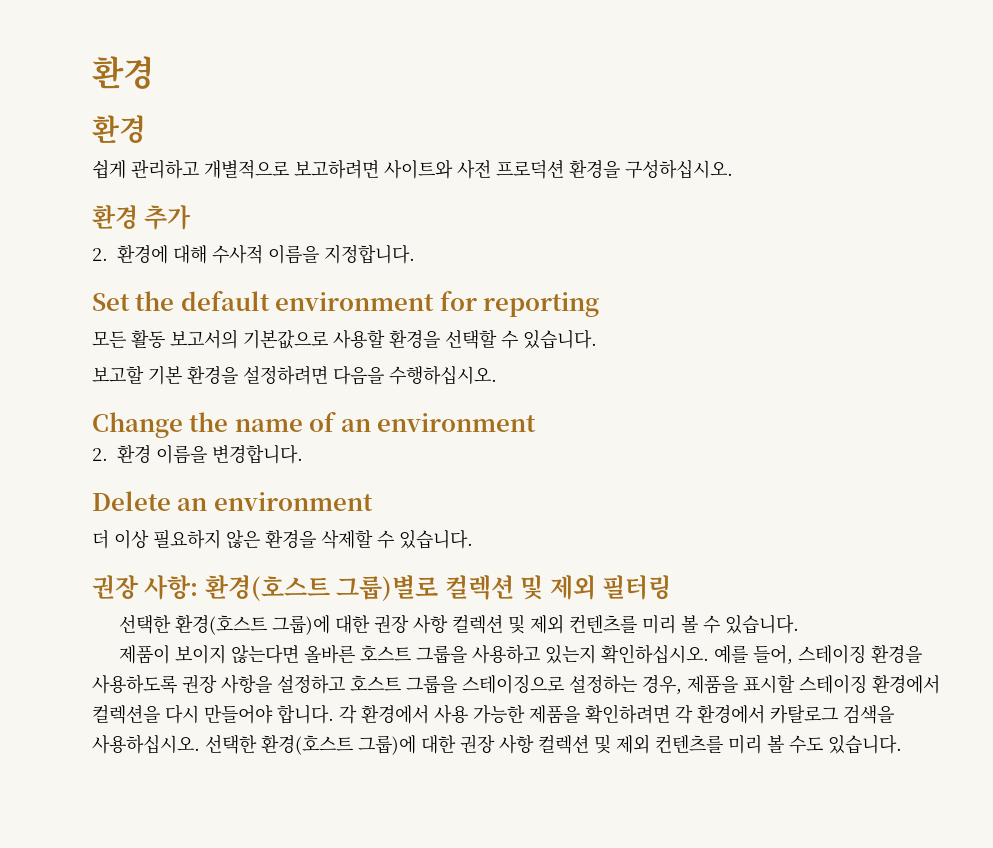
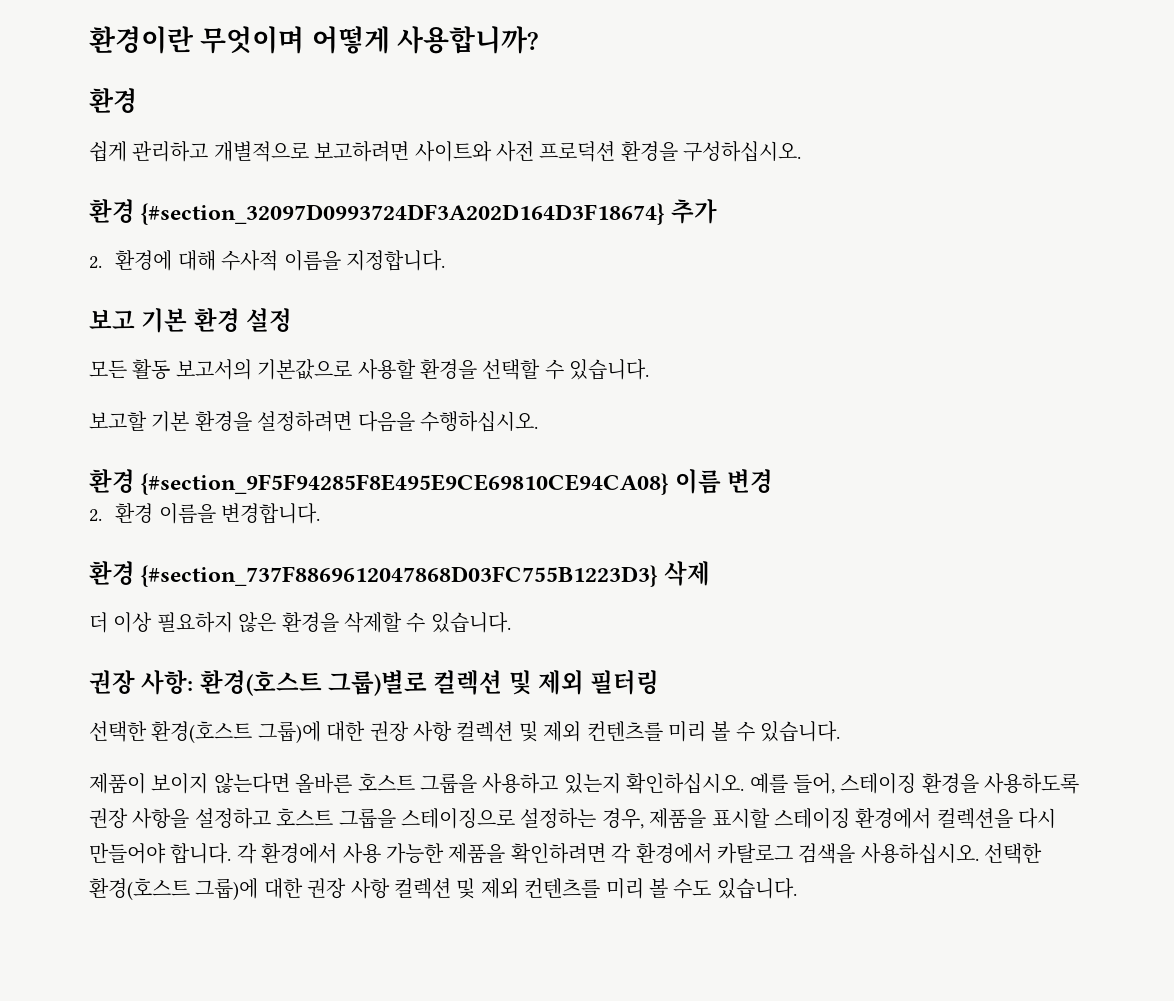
[92,56,154,89] 환경 -> [89,26,539,54] 환경이란 무엇이며 어떻게 사용합니까?
(138, 217) none -> [141,203,666,225] {#section_32097D0993724DF3A202D164D3F18674}
[92,290,600,317] Set the default environment for reporting -> [89,308,293,333] 보고 기본 환경 설정
[92,411,537,438] Change the name of an environment -> [89,469,774,495] 환경 {#section_9F5F94285F8E495E9CE69810CE94CA08} 이름 변경
[92,491,373,511] Delete an environment -> [89,561,710,587] 환경 {#section_737F8869612047868D03FC755B1223D3} 삭제

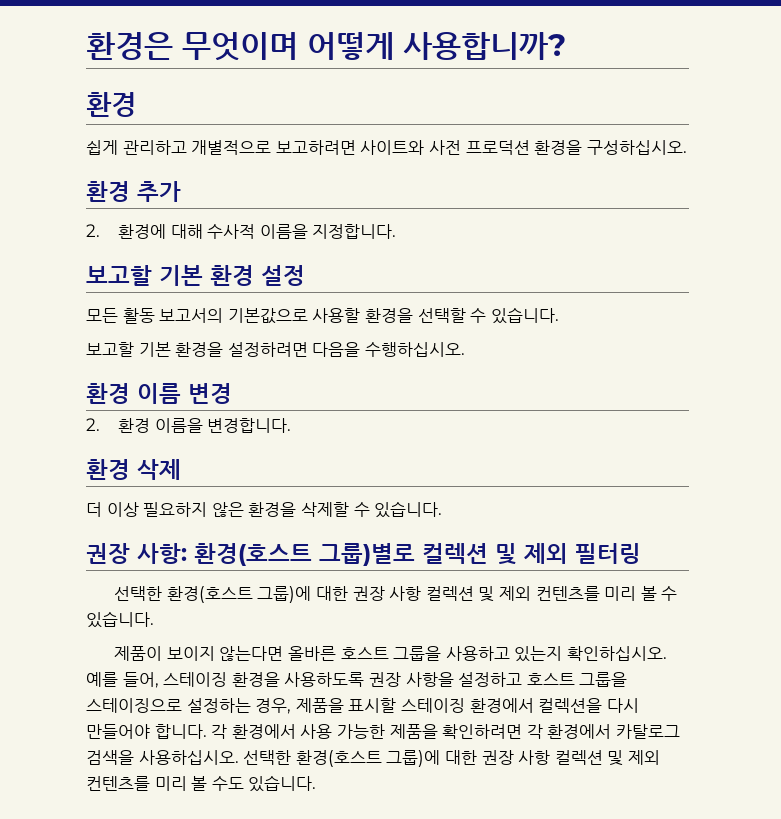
[89,26,194,54] 환경이란 -> [86,32,173,60] 환경은
[141,203,666,225] {#section_32097D0993724DF3A202D164D3F18674} -> (130, 191) none
[89,309,135,329] 보고 -> [86,265,152,286] 보고할
[141,473,670,495] {#section_9F5F94285F8E495E9CE69810CE94CA08} -> (130, 393) none
[141,565,659,587] {#section_737F8869612047868D03FC755B1223D3} -> (130, 469) none

